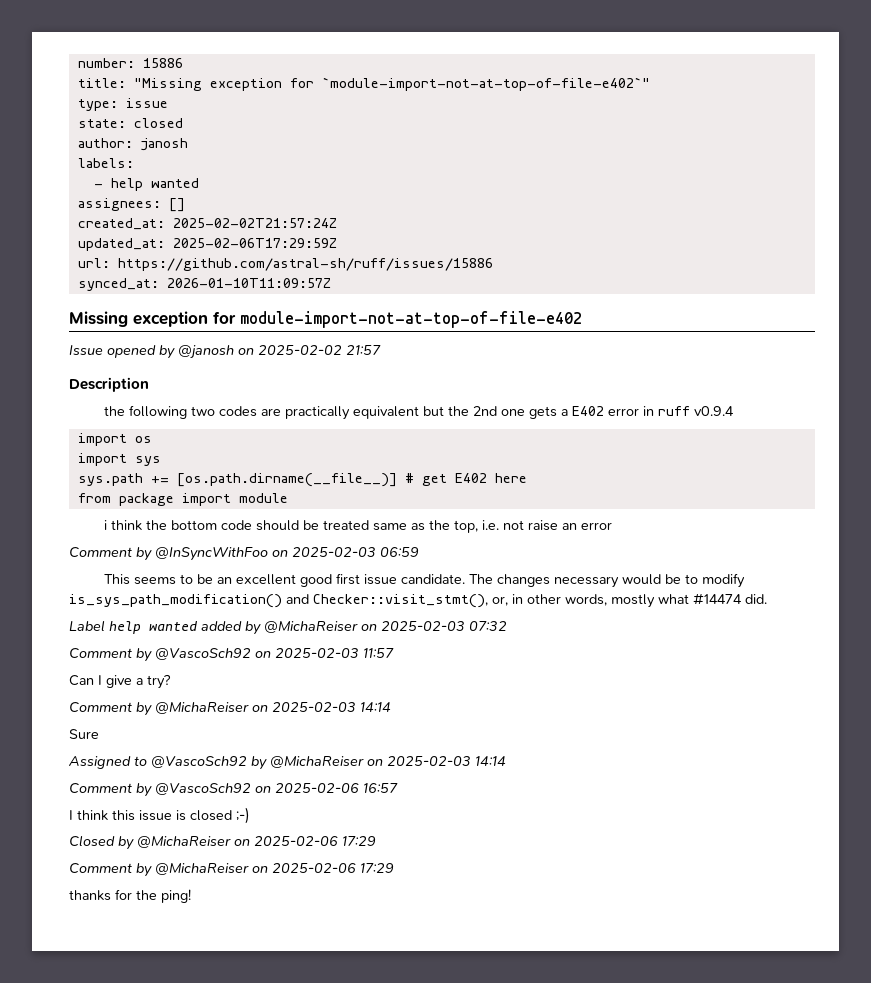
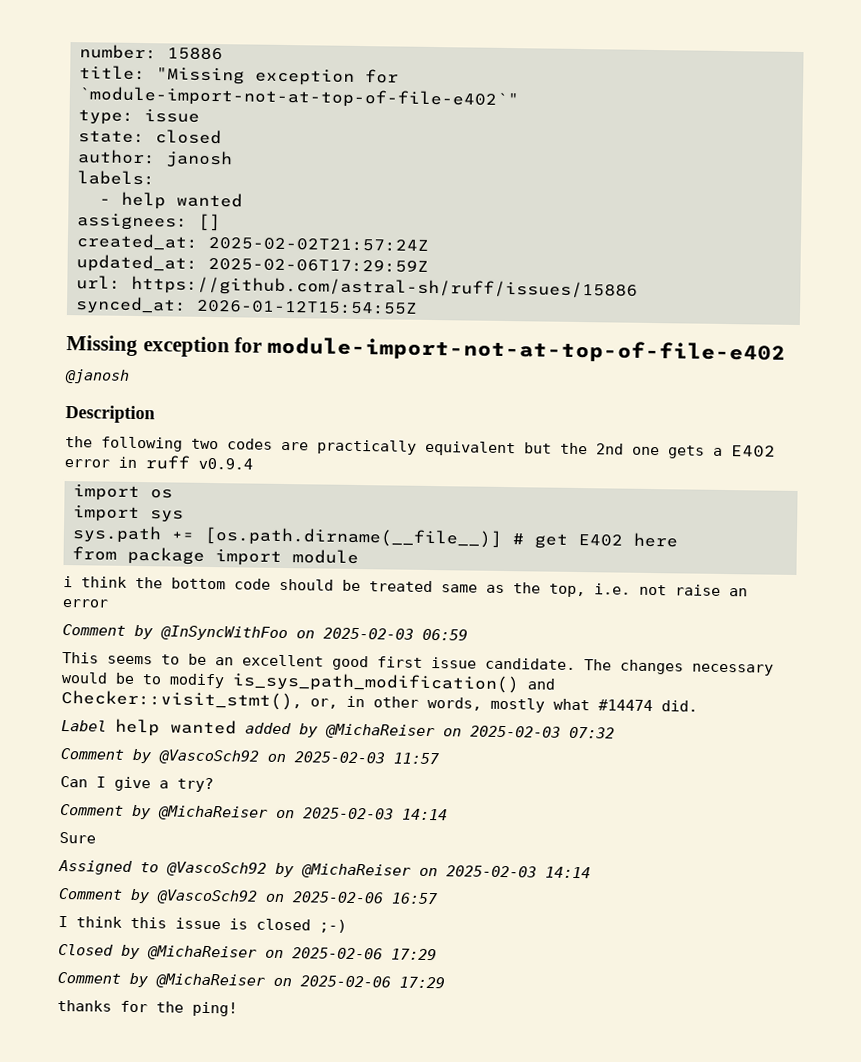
[166,278,331,288] 2026-01-10T11:09:57Z -> [196,299,418,315] 2026-01-12T15:54:55Z
[69,345,381,359] Issue opened by @janosh on 2025-02-02 21:57 -> [64,369,130,384] @janosh

